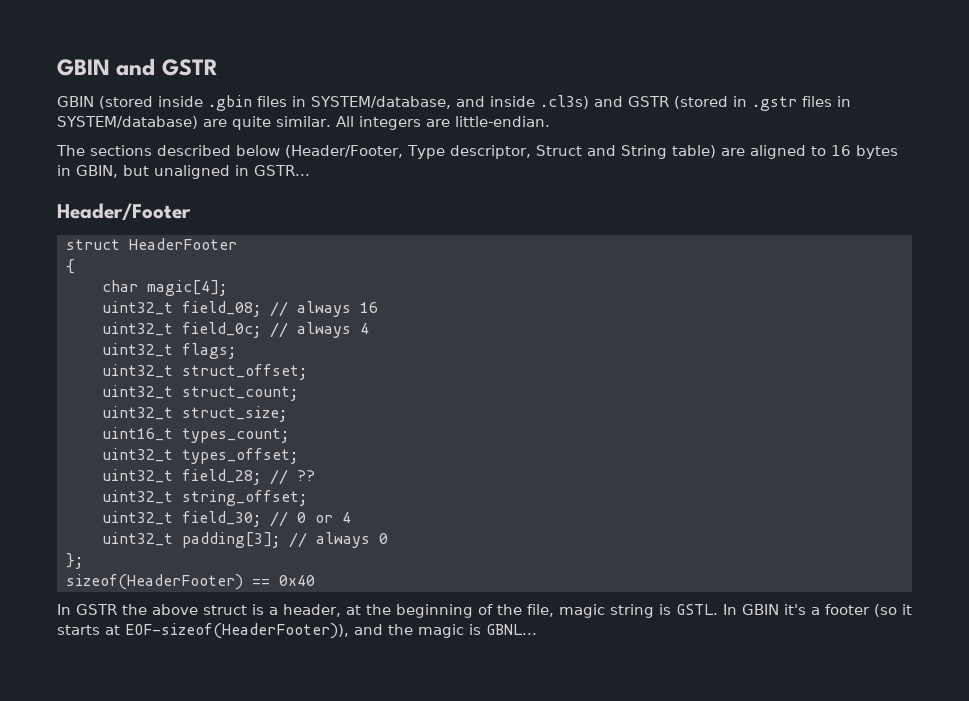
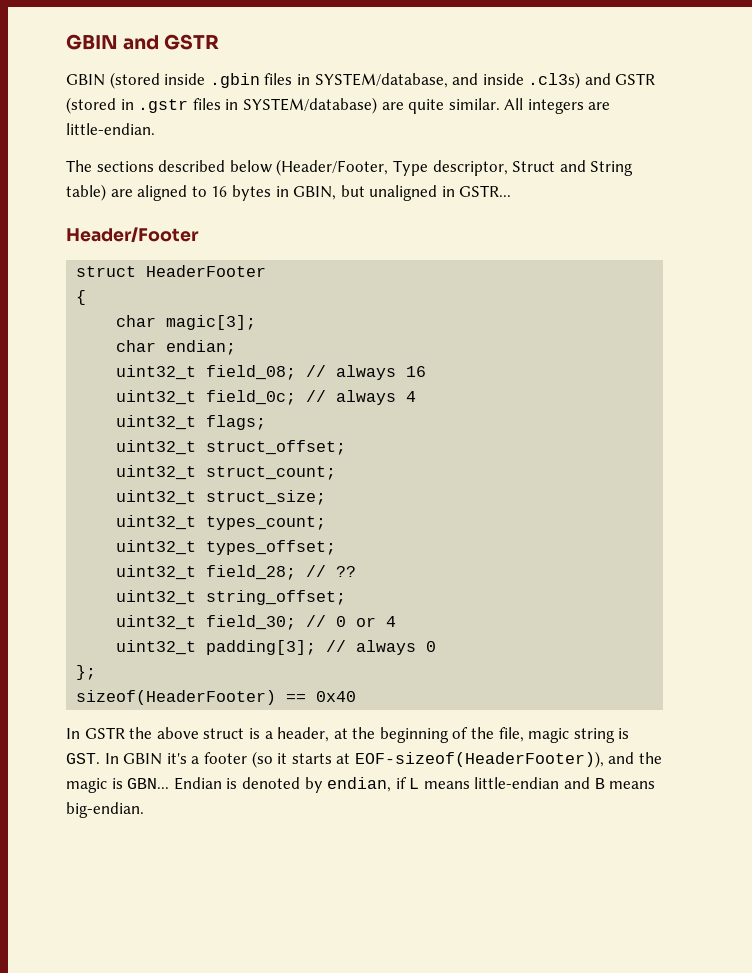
[147,280,227,296] magic[4]; -> [166,315,257,330] [116,340,237,355] magic[3]; // char endian;
[102,427,173,441] uint16_t -> [116,515,197,530] uint32_t
[676,604,718,615] GSTL. -> [66,753,100,764] GST.
[486,624,537,635] GBNL... -> [127,777,656,793] [66,802,144,818] GBN... Endian is denoted by endian, if L means little-endian and B means big-endian.

